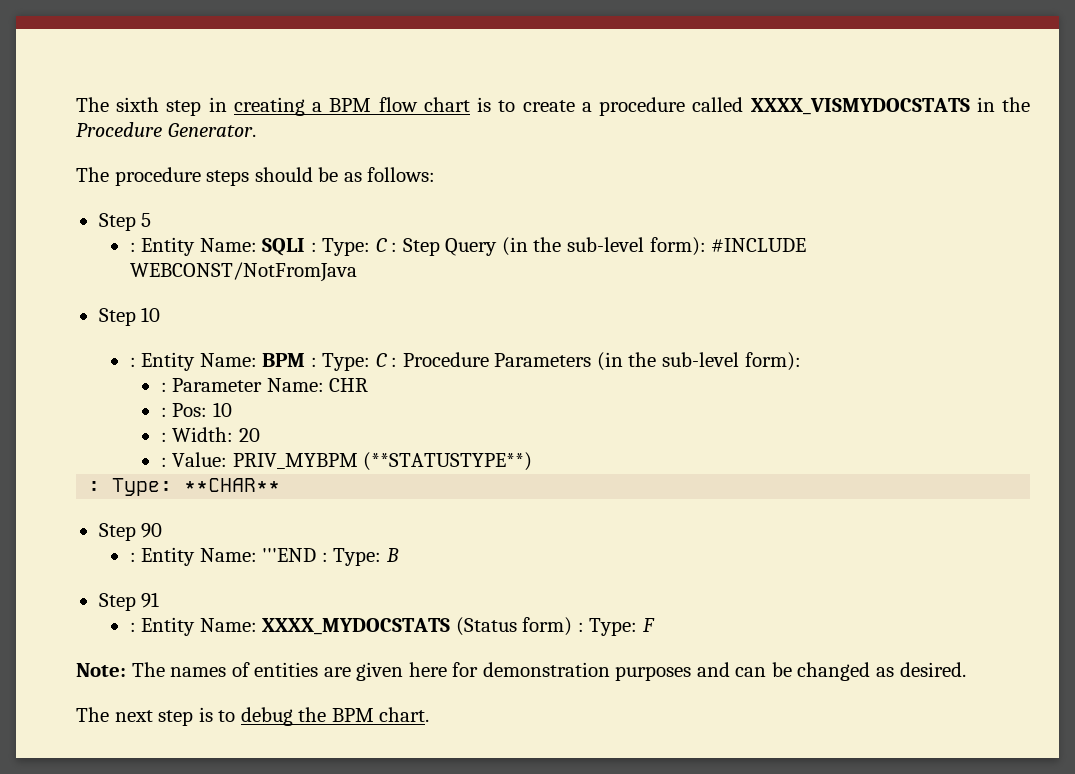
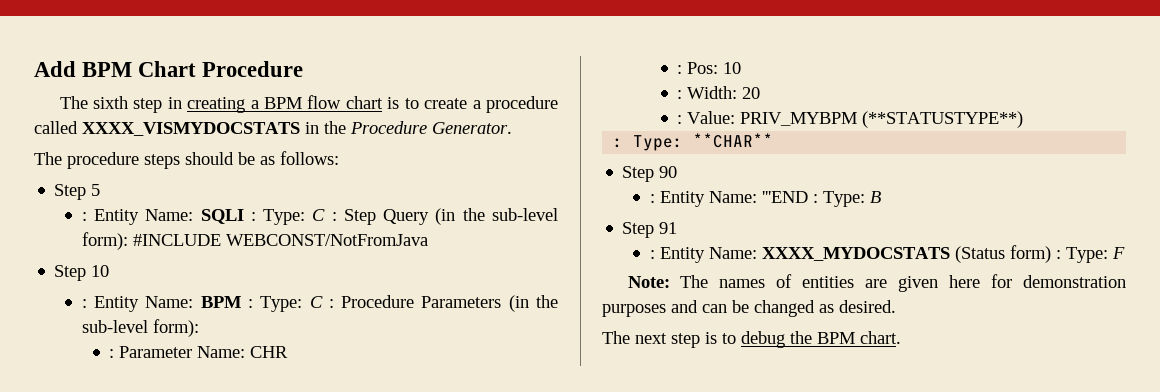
(76, 104) none -> [34,61,304,77] Add BPM Chart Procedure //

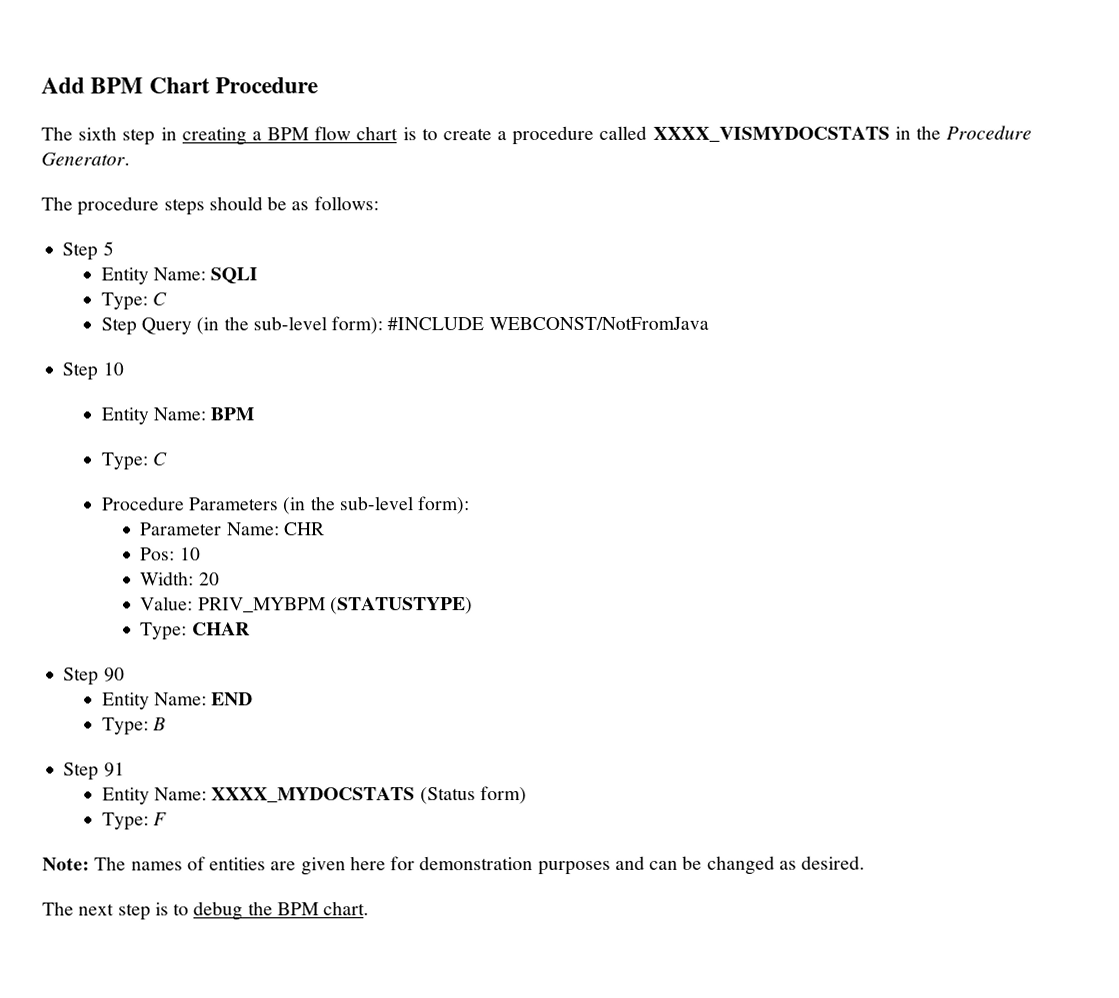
[81,212,87,221] : -> (114, 248) none
[250,209,337,225] : Type: C : -> [100,292,168,311] // Type: C //
[81,299,87,308] : -> (124, 369) none
[248,296,334,312] : Type: C : -> [100,452,168,471] // Type: C //
[109,349,115,358] : -> (471, 505) none
[677,65,683,74] : -> (325, 529) none
[677,90,683,99] : -> (201, 554) none
[677,115,683,124] : -> (220, 579) none
[862,111,1024,128] [613,133,774,151] (**STATUSTYPE**) // : Type: **CHAR** -> [329,597,473,615] [140,622,250,641] (STATUSTYPE) // Type: CHAR
[649,191,818,207] : Entity Name: '''END : -> [101,692,254,710] Entity Name: END //
[649,250,655,259] : -> (125, 769) none
[1055,250,1061,259] : -> (527, 795) //

